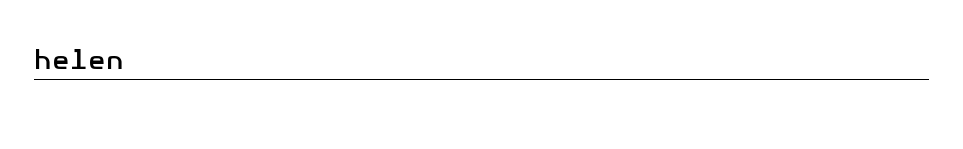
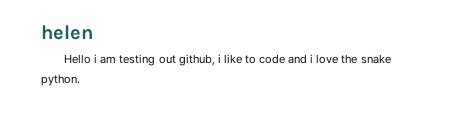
(124, 59) none -> [64,54,391,66] [41,74,80,86] // Hello i am testing out github, i like to code and i love the snake python.

